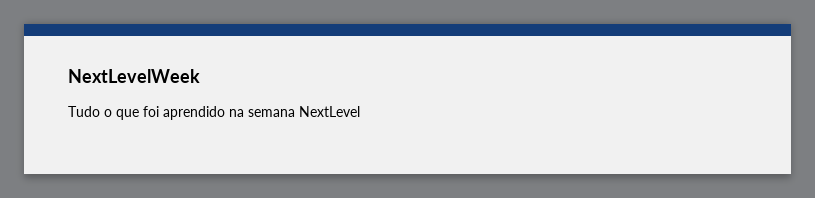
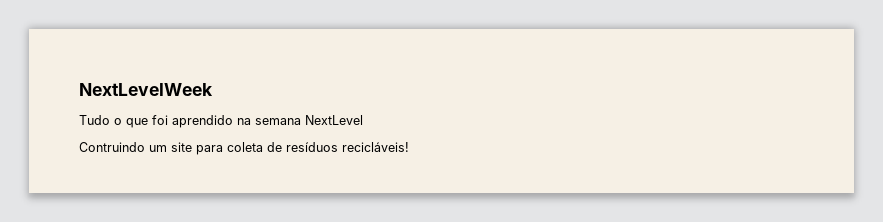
(360, 111) none -> [79,142,409,155] // Contruindo um site para coleta de resíduos recicláveis!

